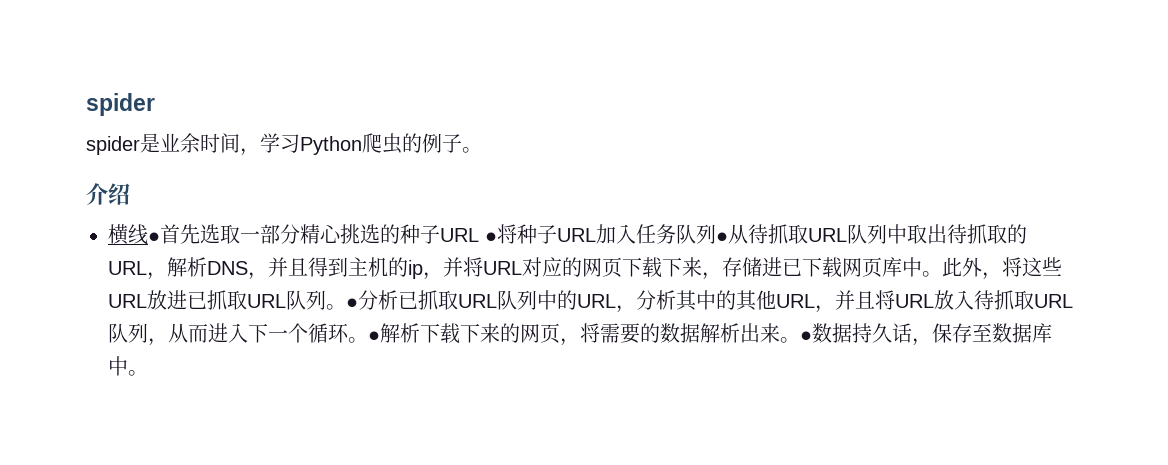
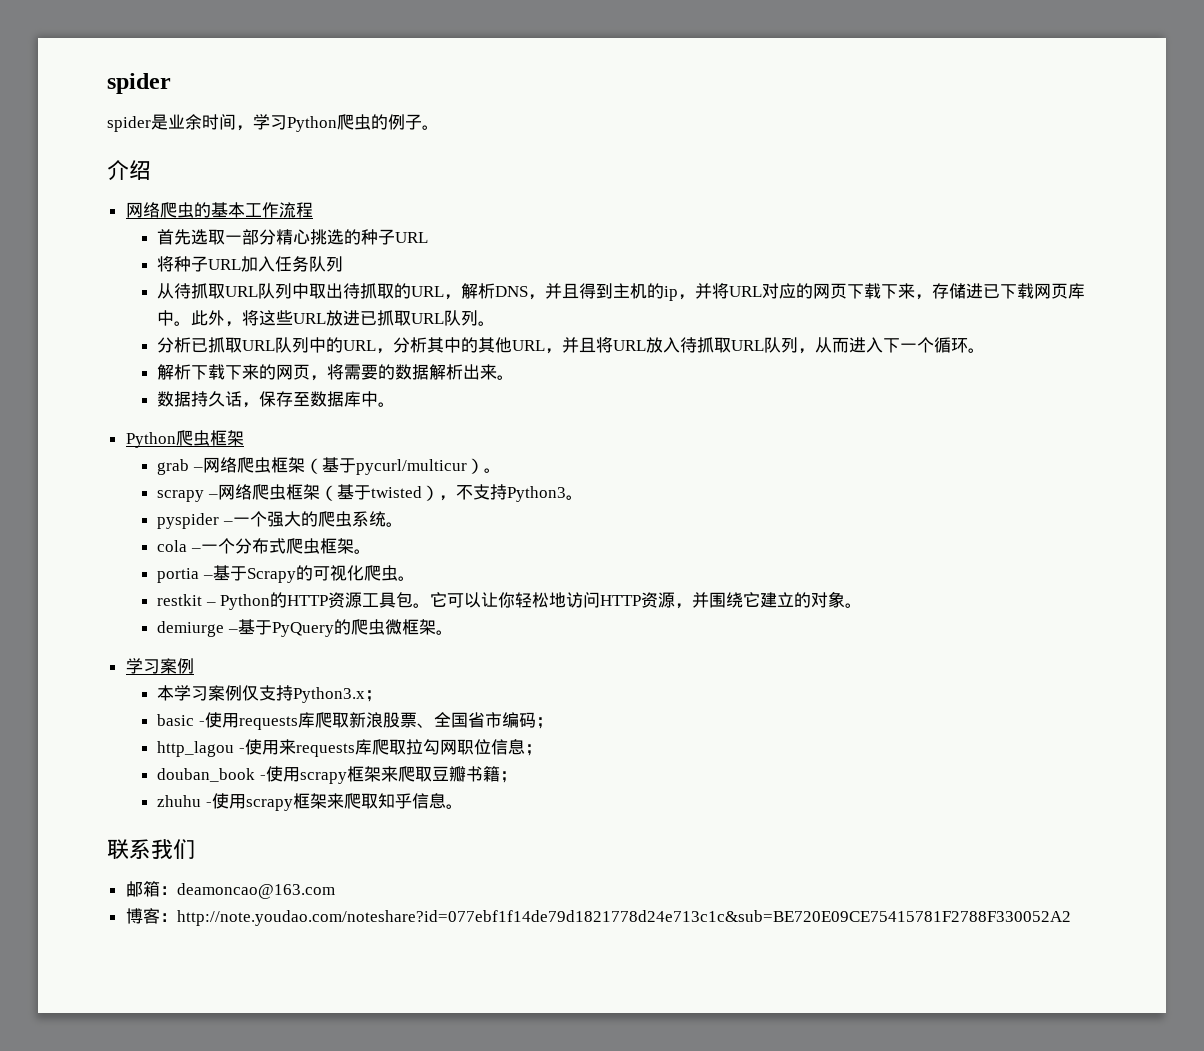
[108,224,160,245] 横线● -> [125,202,313,218] 网络爬虫的基本工作流程 //
[485,232,497,242] ● -> (429, 237) //
[716,232,728,242] ● -> (344, 264) //
[346,298,358,308] ● -> (496, 323) //
[368,331,380,341] ● -> (986, 350) //
[800,331,812,341] ● -> (515, 377) //
(148, 373) none -> [125,430,244,448] [157,457,501,475] [157,484,583,502] [157,511,403,529] [157,538,371,554] [157,565,415,583] [157,591,863,610] [157,619,453,637] [125,658,194,674] [157,685,383,703] [157,712,553,730] [157,739,542,757] [157,766,517,784] [157,793,463,811] [107,839,195,859] [125,881,335,899] [125,908,1071,926] // Python爬虫框架 // grab –网络爬虫框架（基于pycurl/multicur）。 // scrapy –网络爬虫框架（基于twisted），不支持Python3。 // pyspider –一个强大的爬虫系统。 // cola –一个分布式爬虫框架。 // portia –基于Scrapy的可视化爬虫。 // restkit – Python的HTTP资源工具包。它可以让你轻松地访问HTTP资源，并围绕它建立的对象。 // demiurge –基于PyQuery的爬虫微框架。 // 学习案例 // 本学习案例仅支持Python3.x； // basic -使用requests库爬取新浪股票、全国省市编码； // http_lagou -使用来requests库爬取拉勾网职位信息； // douban_book -使用scrapy框架来爬取豆瓣书籍； // zhuhu -使用scrapy框架来爬取知乎信息。 // 联系我们 // 邮箱：deamoncao@163.com // 博客：http://note.youdao.com/noteshare?id=077ebf1f14de79d1821778d24e713c1c&sub=BE720E09CE75415781F2788F330052A2

